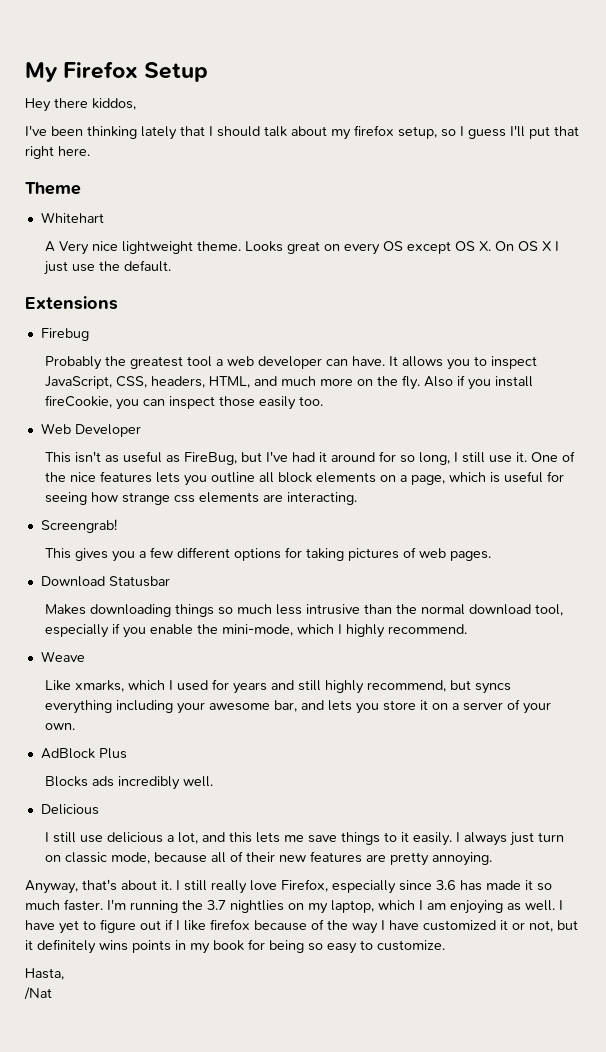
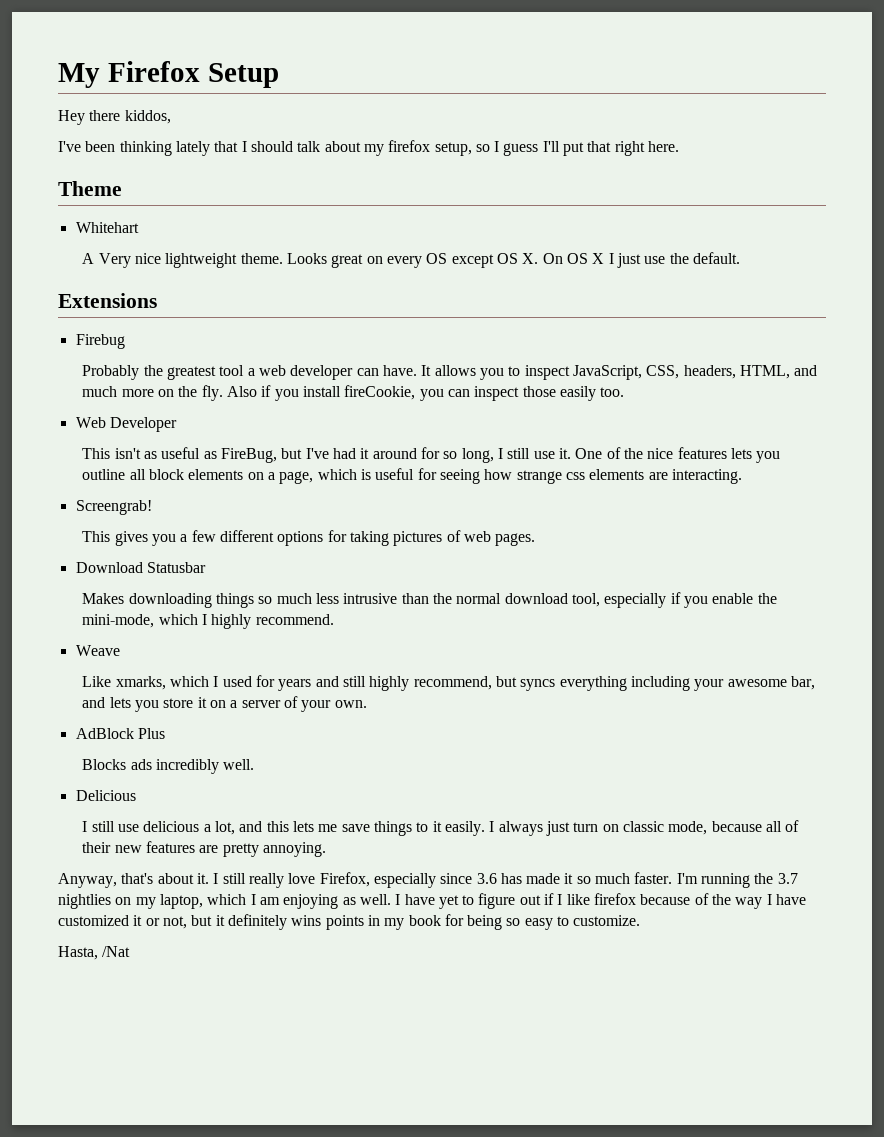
(64, 974) // -> (98, 953) none

